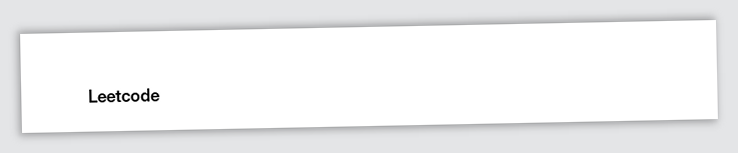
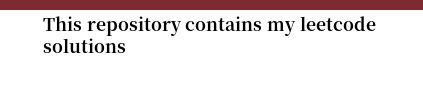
[88,88,160,103] Leetcode -> [43,16,376,36] [43,38,126,53] This repository contains my leetcode solutions

